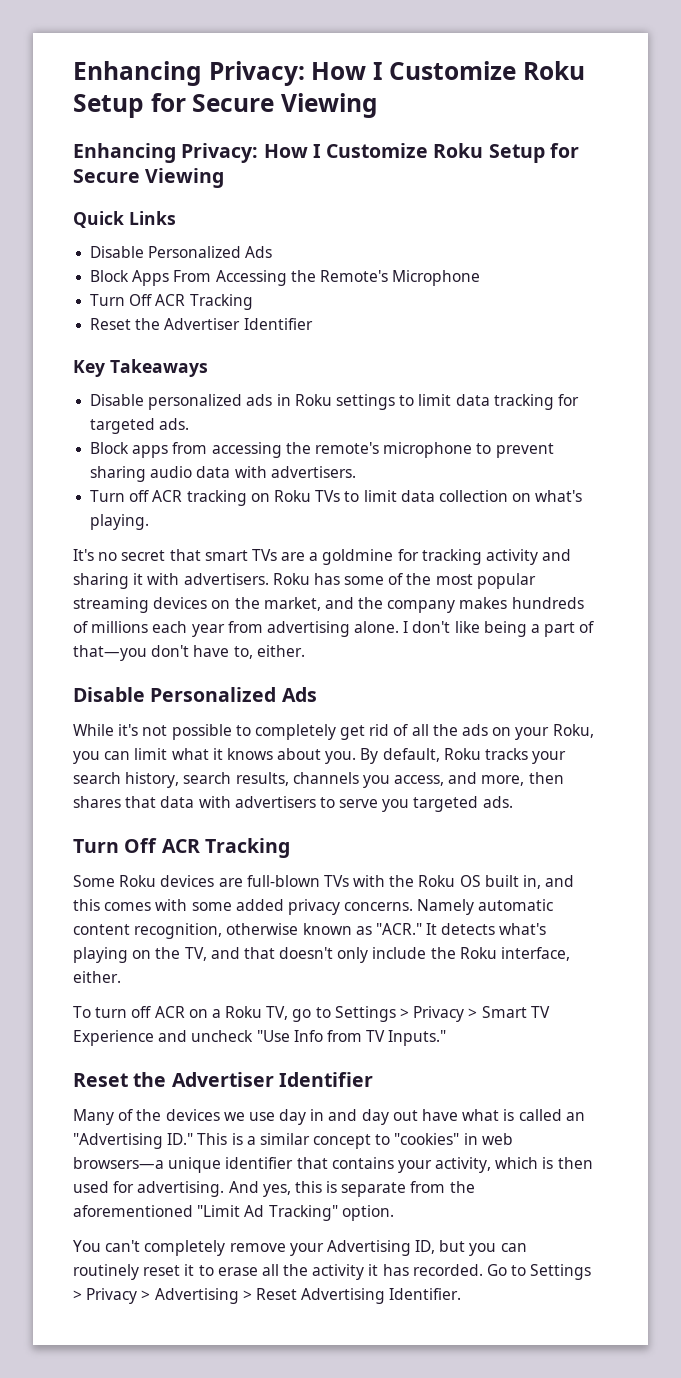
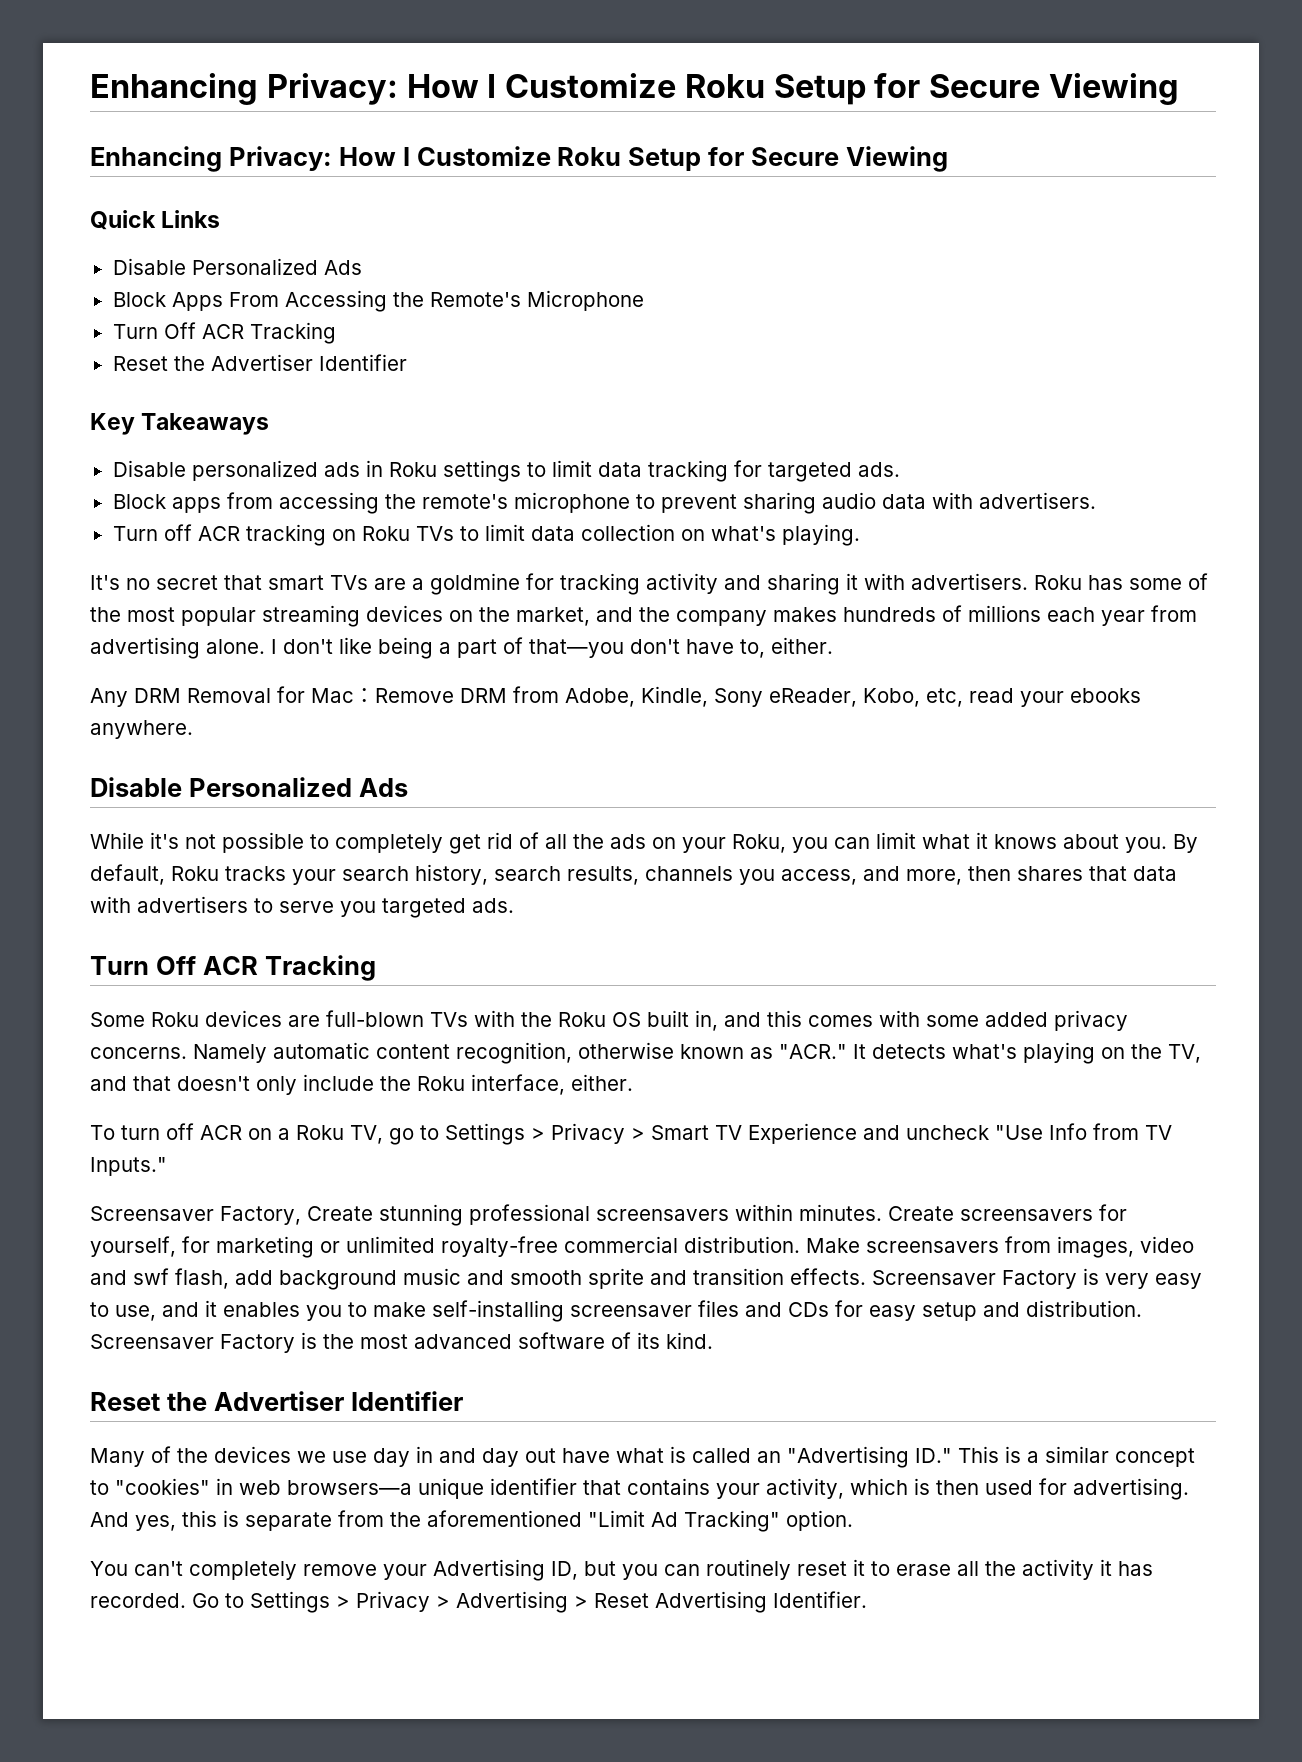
(305, 651) none -> [90,686,1141,707] [90,720,193,739] // Any DRM Removal for Mac：Remove DRM from Adobe, Kindle, Sony eReader, Kobo, etc, read your ebooks anywhere.
(447, 1038) none -> [90,1204,1127,1226] [90,1236,1194,1258] [90,1268,1202,1290] [90,1300,1142,1322] [90,1332,713,1353] // Screensaver Factory, Create stunning professional screensavers within minutes. Create screensavers for yourself, for marketing or unlimited royalty-free commercial distribution. Make screensavers from images, video and swf flash, add background music and smooth sprite and transition effects. Screensaver Factory is very easy to use, and it enables you to make self-installing screensaver files and CDs for easy setup and distribution. Screensaver Factory is the most advanced software of its kind.

